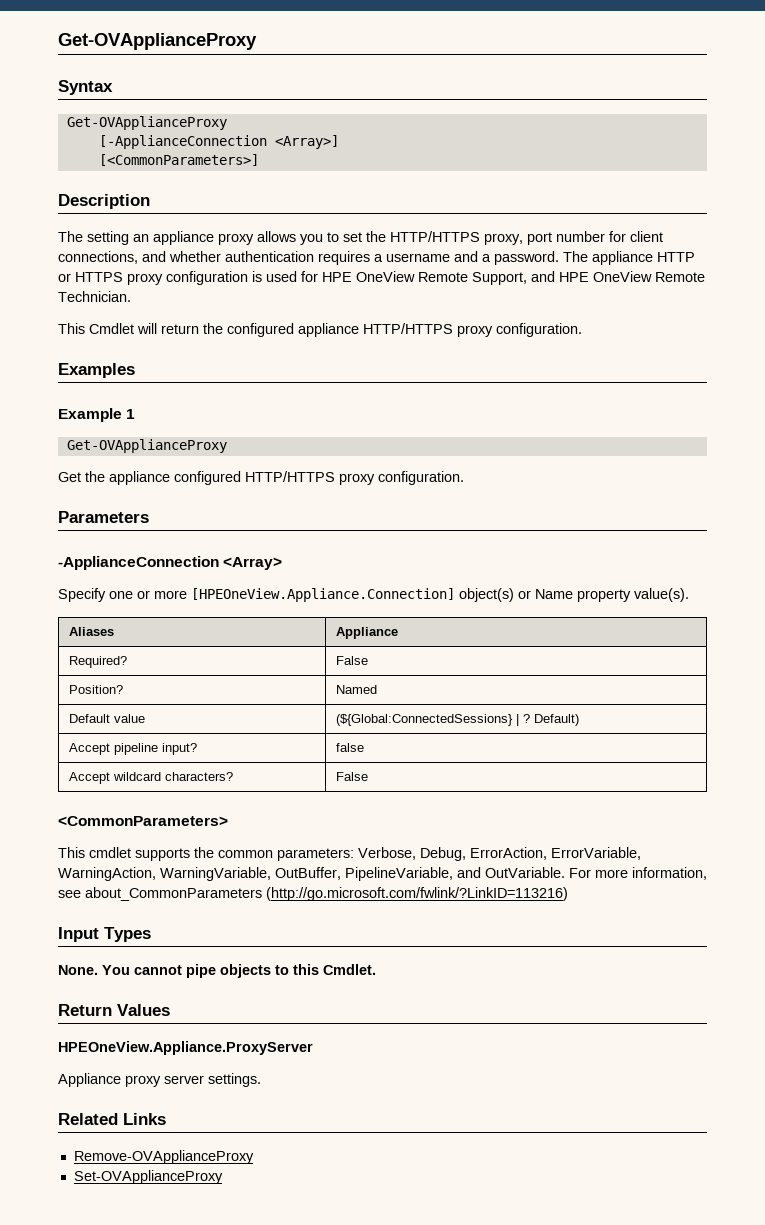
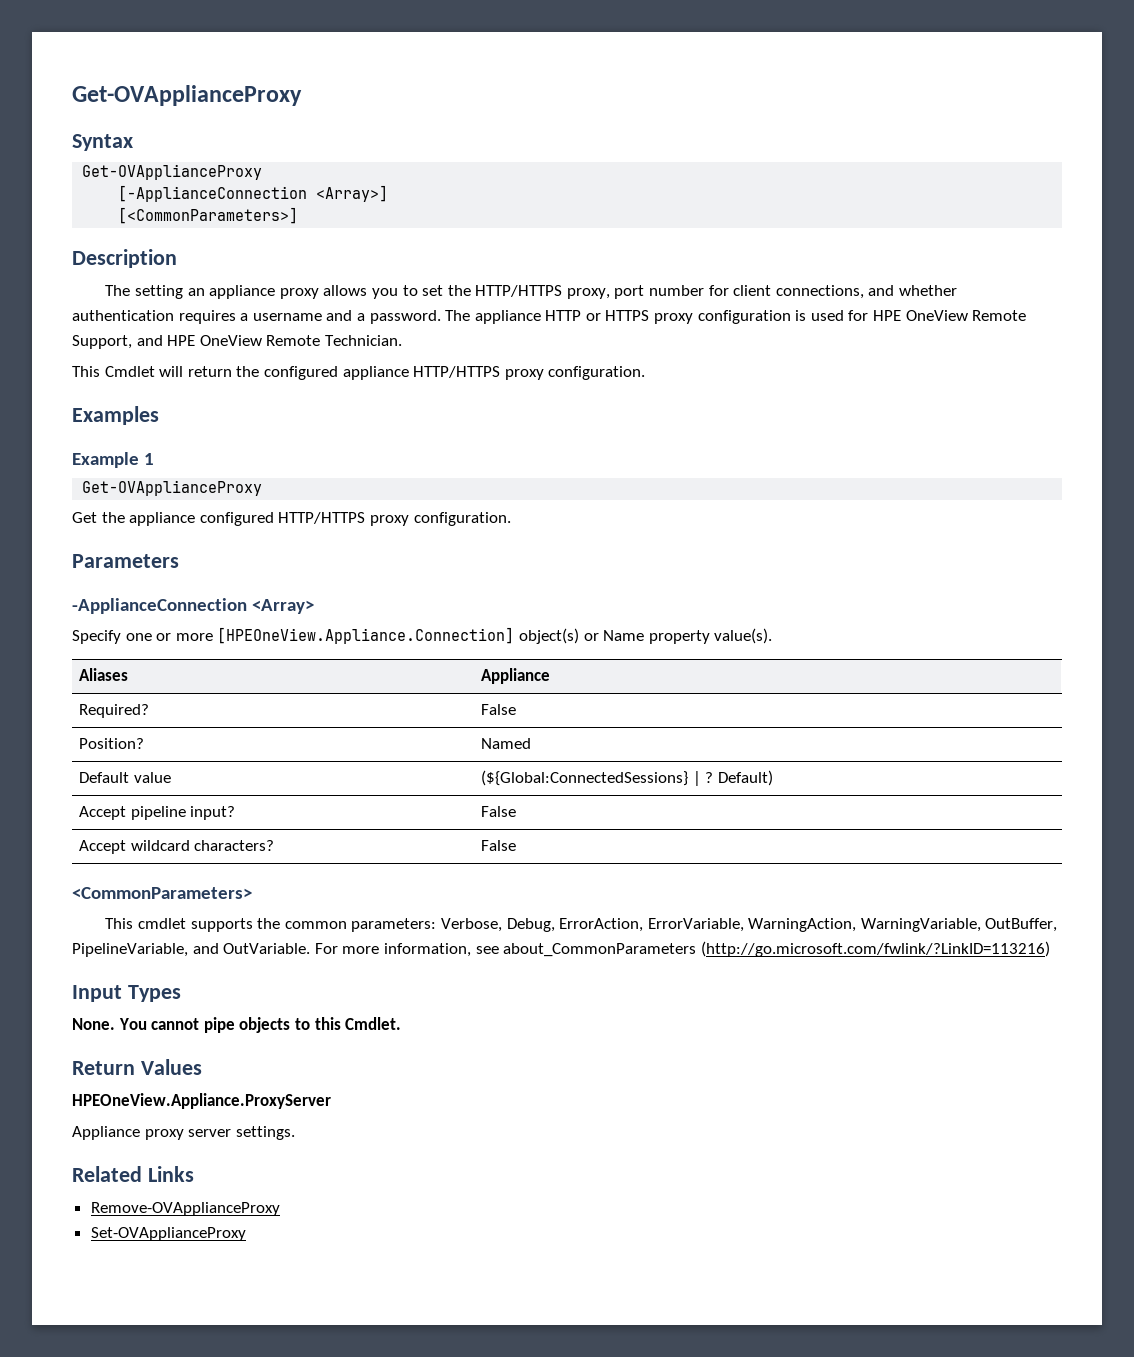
[335,743,364,752] false -> [481,806,517,817] False

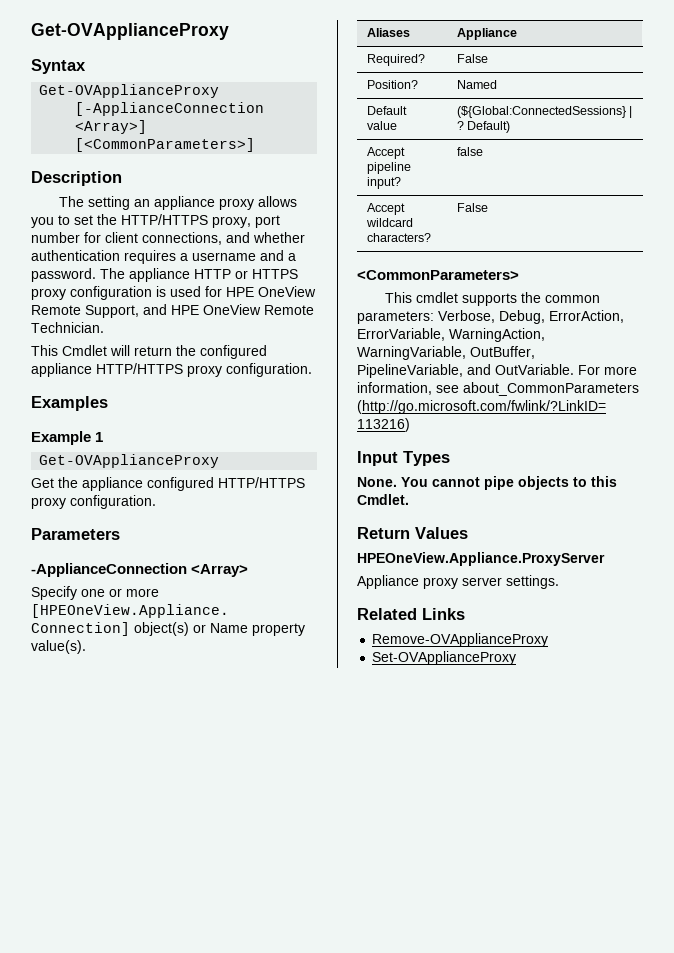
[481,806,517,817] False -> [456,147,483,156] false

